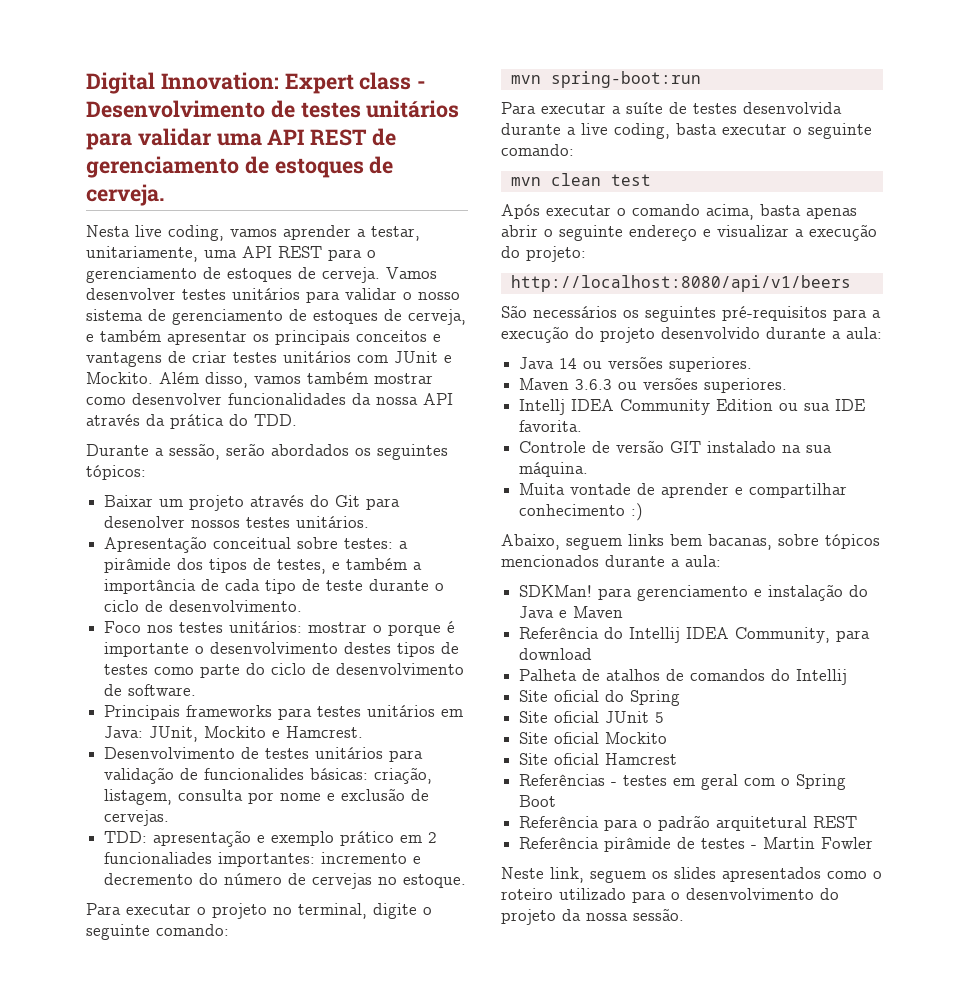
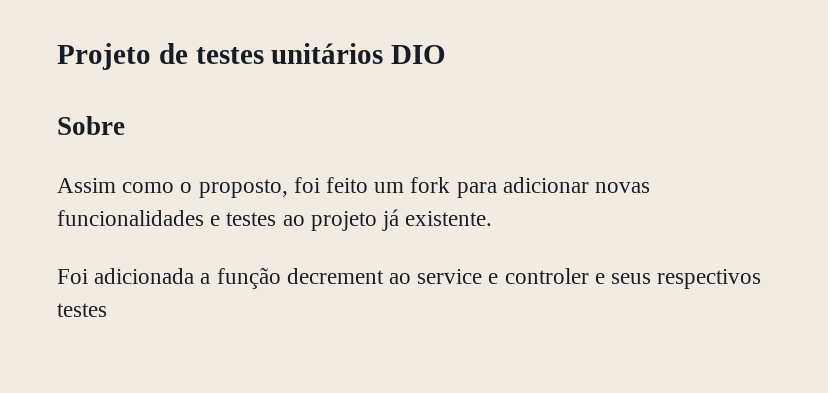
[86,72,427,94] [86,100,460,118] [86,128,397,150] [86,156,394,178] [86,184,164,206] [86,225,420,241] [86,246,376,262] [86,267,437,283] [86,288,460,303] [86,309,466,325] [86,330,441,345] [86,351,452,367] [86,372,433,388] [86,393,453,405] [86,414,297,429] [86,443,448,460] [86,465,146,480] [104,495,401,511] [104,516,370,528] [104,536,409,553] [104,558,423,574] [104,579,445,594] [104,600,303,612] [104,621,456,636] [104,642,460,657] [104,663,465,678] [104,684,197,696] [104,705,464,720] [104,726,364,742] [104,747,424,762] [104,767,433,784] [104,788,430,805] [104,810,170,826] [104,830,438,847] [104,852,422,867] [104,873,467,889] [86,903,432,919] [86,924,229,940] [510,71,701,88] [501,102,842,114] [501,123,872,139] [501,144,574,156] [510,173,651,186] [501,204,857,220] [501,224,877,241] [501,246,586,262] [510,275,851,292] [501,305,881,322] [501,326,882,343] [519,356,753,372] [519,377,788,393] [519,399,866,415] [519,420,583,432] [519,440,833,453] [519,462,589,477] [519,483,848,498] [519,503,644,521] [501,534,880,550] [501,555,721,567] [519,584,869,601] [519,606,624,618] [519,627,871,643] [519,648,593,660] [519,669,848,685] [519,690,681,706] [519,711,665,723] [519,732,668,744] [519,753,678,765] [519,774,847,790] [519,795,557,807] [519,815,858,831] [519,837,874,852] [501,867,882,883] [501,888,839,903] [501,908,684,925] Digital Innovation: Expert class - Desenvolvimento de testes unitários para validar uma API REST de gerenciamento de estoques de cerveja. // Nesta live coding, vamos aprender a testar, unitariamente, uma API REST para o gerenciamento de estoques de cerveja. Vamos desenvolver testes unitários para validar o nosso sistema de gerenciamento de estoques de cerveja, e também apresentar os principais conceitos e vantagens de criar testes unitários com JUnit e Mockito. Além disso, vamos também mostrar como desenvolver funcionalidades da nossa API através da prática do TDD. // Durante a sessão, serão abordados os seguintes tópicos: // Baixar um projeto através do Git para desenolver nossos testes unitários. // Apresentação conceitual sobre testes: a pirâmide dos tipos de testes, e também a importância de cada tipo de teste durante o ciclo de desenvolvimento. // Foco nos testes unitários: mostrar o porque é importante o desenvolvimento destes tipos de testes como parte do ciclo de desenvolvimento de software. // Principais frameworks para testes unitários em Java: JUnit, Mockito e Hamcrest. // Desenvolvimento de testes unitários para validação de funcionalides básicas: criação, listagem, consulta por nome e exclusão de cervejas. // TDD: apresentação e exemplo prático em 2 funcionaliades importantes: incremento e decremento do número de cervejas no estoque. // Para executar o projeto no terminal, digite o seguinte comando: // mvn spring-boot:run // Para executar a suíte de testes desenvolvida durante a live coding, basta executar o seguinte comando: // mvn clean test // Após executar o comando acima, basta apenas abrir o seguinte endereço e visualizar a execução do projeto: // http://localhost:8080/api/v1/beers // São necessários os seguintes pré-requisitos para a execução do projeto desenvolvido durante a aula: // Java 14 ou versões superiores. // Maven 3.6.3 ou versões superiores. // Intellj IDEA Community Edition ou sua IDE favorita. // Controle de versão GIT instalado na sua máquina. // Muita vontade de aprender e compartilhar conhecimento :) // Abaixo, seguem links bem bacanas, sobre tópicos mencionados durante a aula: // SDKMan! para gerenciamento e instalação do Java e Maven // Referência do Intellij IDEA Community, para download // Palheta de atalhos de comandos do Intellij // Site oficial do Spring // Site oficial JUnit 5 // Site oficial Mockito // Site oficial Hamcrest // Referências - testes em geral com o Spring Boot // Referência para o padrão arquitetural REST // Referência pirâmide de testes - Martin Fowler // Neste link, seguem os slides apresentados como o roteiro utilizado para o desenvolvimento do projeto da nossa sessão. -> [57,43,447,70] [57,116,125,135] [57,177,651,198] [57,209,493,231] [57,267,762,289] [57,303,107,317] Projeto de testes unitários DIO // Sobre // Assim como o proposto, foi feito um fork para adicionar novas funcionalidades e testes ao projeto já existente. // Foi adicionada a função decrement ao service e controler e seus respectivos testes

